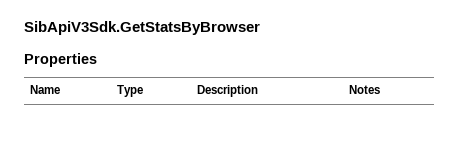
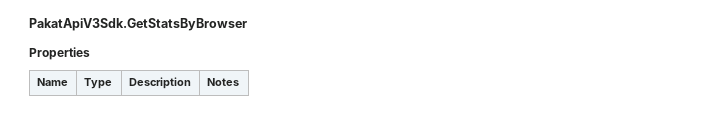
[24,21,260,35] SibApiV3Sdk.GetStatsByBrowser -> [29,18,247,31] PakatApiV3Sdk.GetStatsByBrowser

